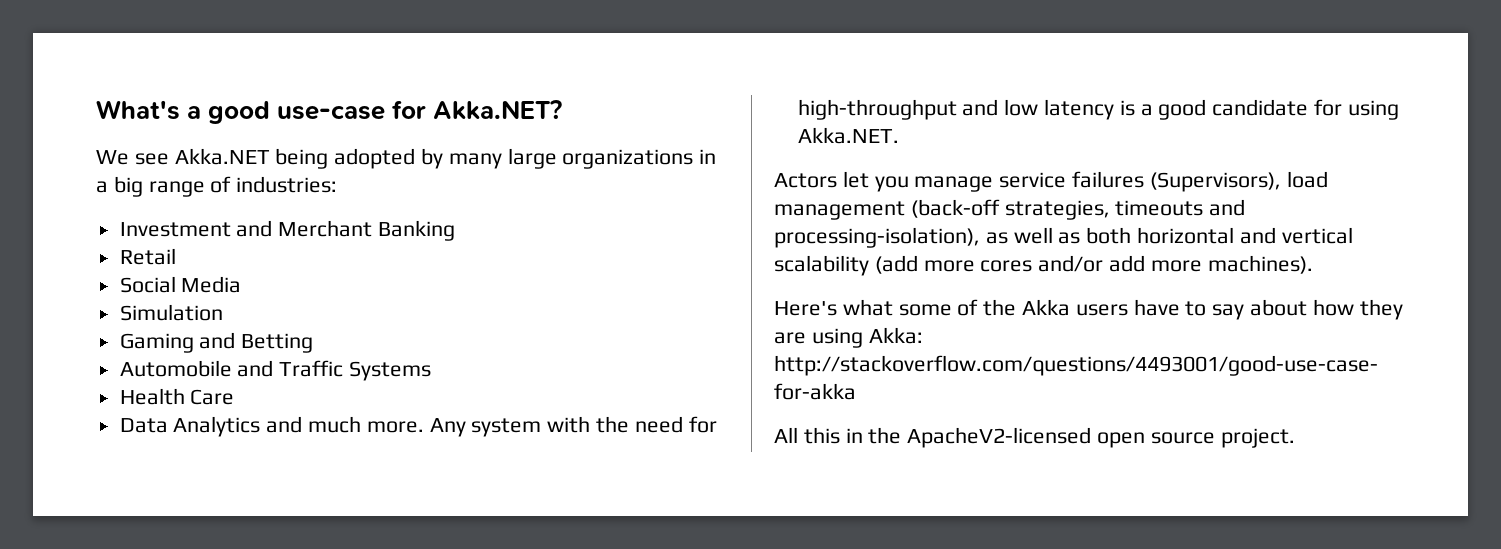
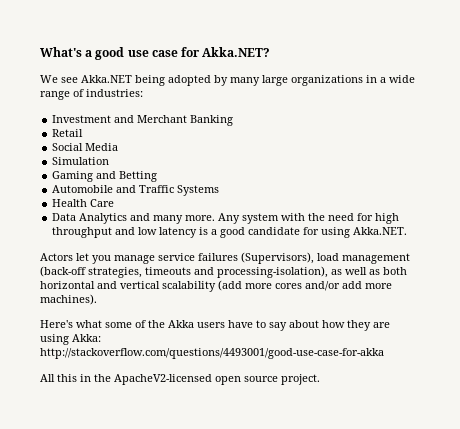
[277,105,386,120] use-case -> [127,50,178,57] use case
[113,176,143,197] big -> [389,75,415,83] wide
[308,416,362,433] much -> [153,215,184,224] many
[797,99,957,120] high-throughput -> [375,213,400,224] [52,227,113,238] high throughput

